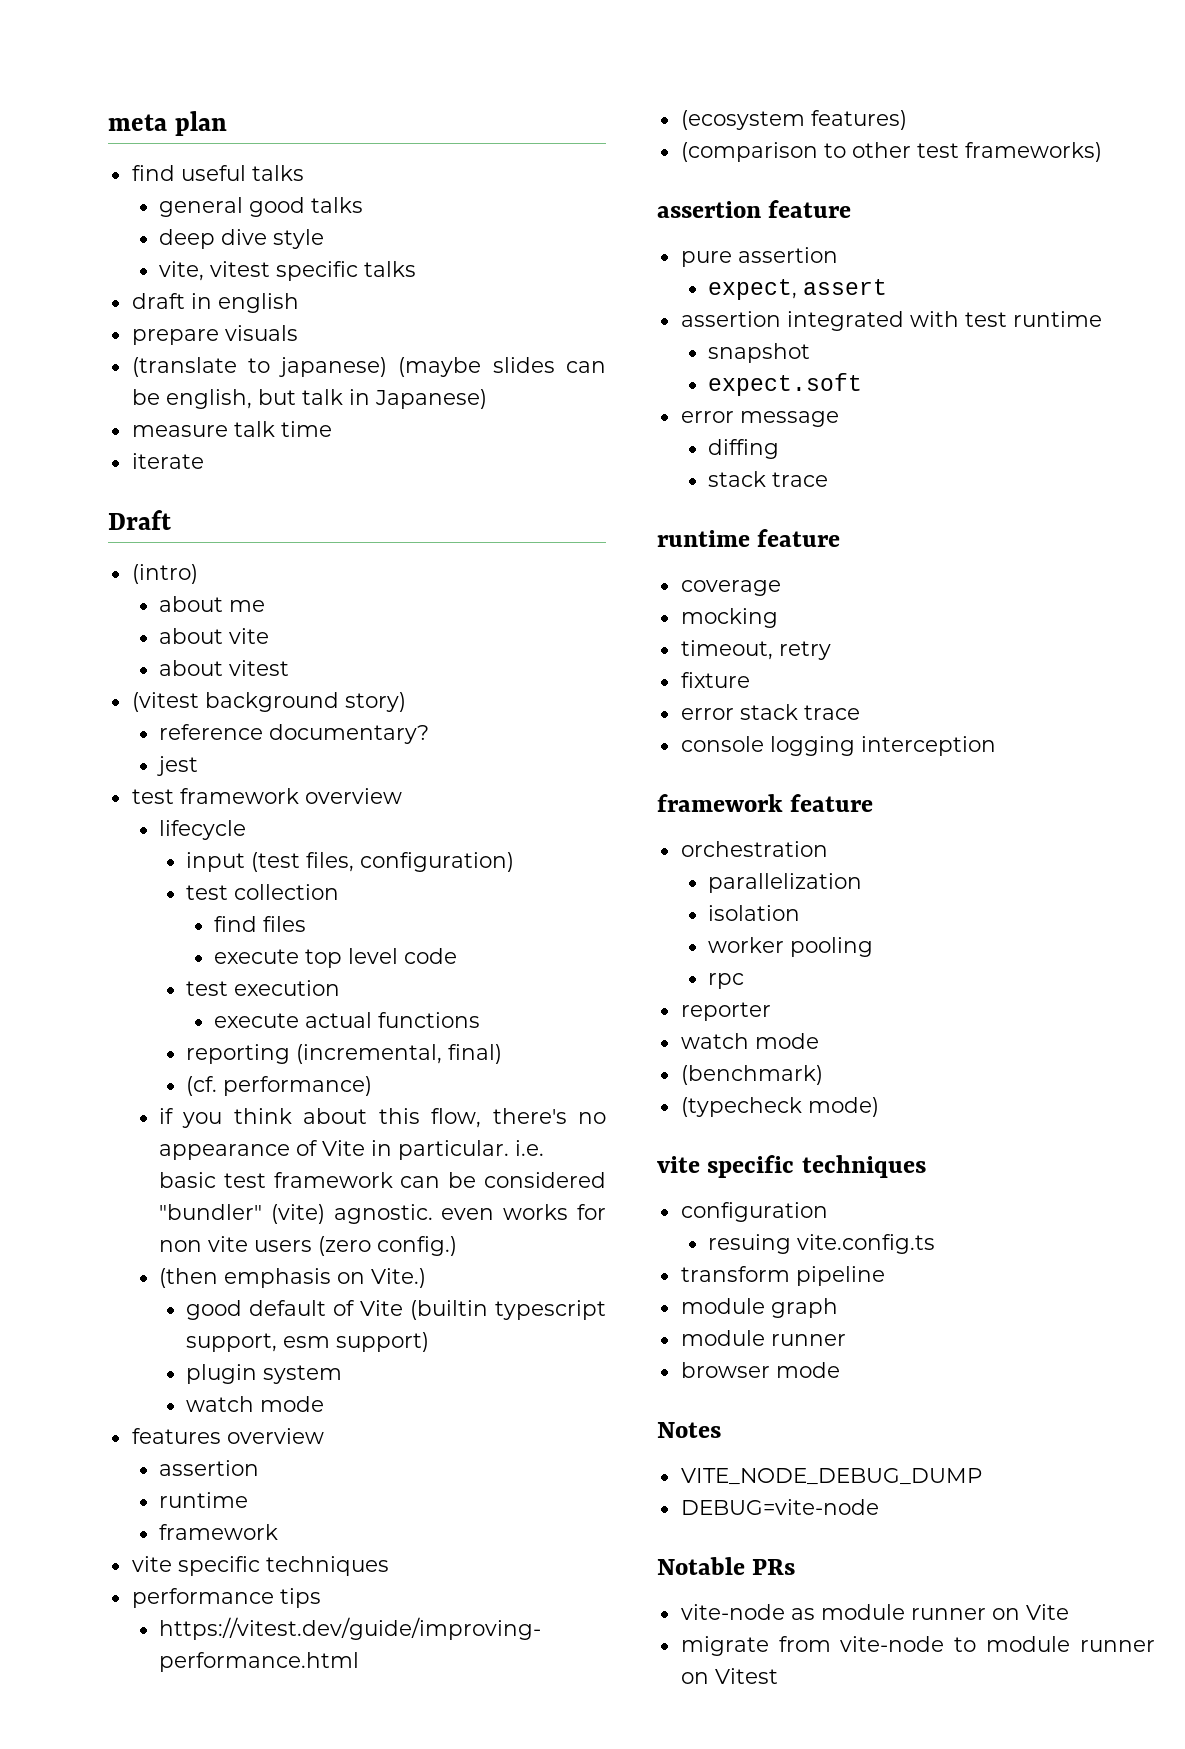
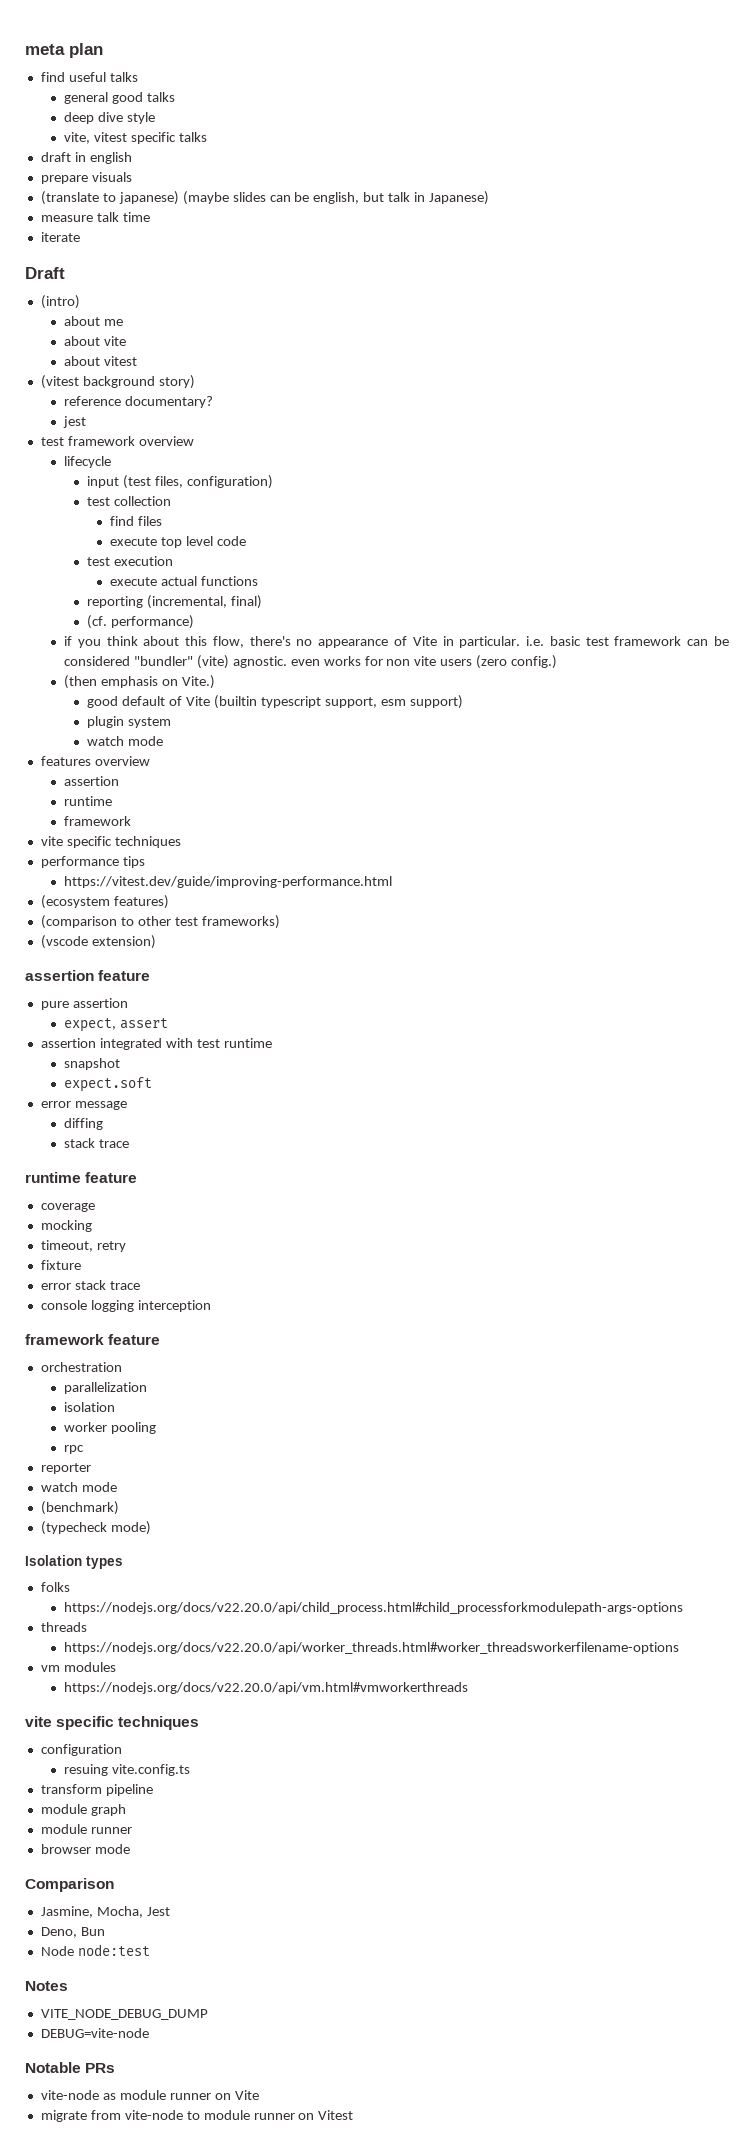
(1102, 152) none -> [40,935,156,949] // (vscode extension)
(879, 1107) none -> [25,1555,123,1569] [40,1582,70,1592] [64,1602,684,1614] [40,1622,87,1632] [64,1642,680,1654] [40,1662,116,1672] [64,1682,469,1694] // Isolation types // folks // https://nodejs.org/docs/v22.20.0/api/child_process.html#child_processforkmodulepath-args-options // threads // https://nodejs.org/docs/v22.20.0/api/worker_threads.html#worker_threadsworkerfilename-options // vm modules // https://nodejs.org/docs/v22.20.0/api/vm.html#vmworkerthreads
(840, 1370) none -> [25,1878,114,1892] [40,1906,170,1918] [40,1927,105,1938] [40,1944,150,1956] // Comparison // Jasmine, Mocha, Jest // Deno, Bun // Node node:test

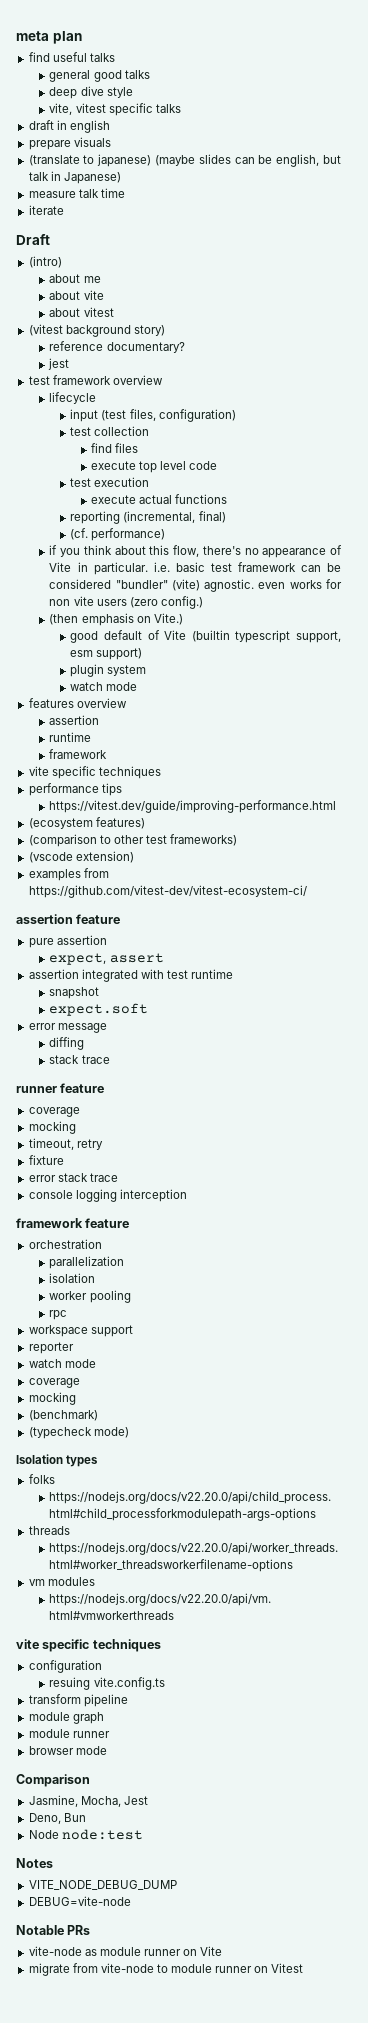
(156, 942) none -> [28,868,109,881] [28,885,307,898] // examples from https://github.com/vitest-dev/vitest-ecosystem-ci/
[25,1172,81,1183] runtime -> [16,1086,57,1093] runner
(85, 1449) none -> [28,1325,133,1337] // workspace support
(117, 1487) none -> [28,1378,80,1388] [28,1392,76,1405] // coverage // mocking

